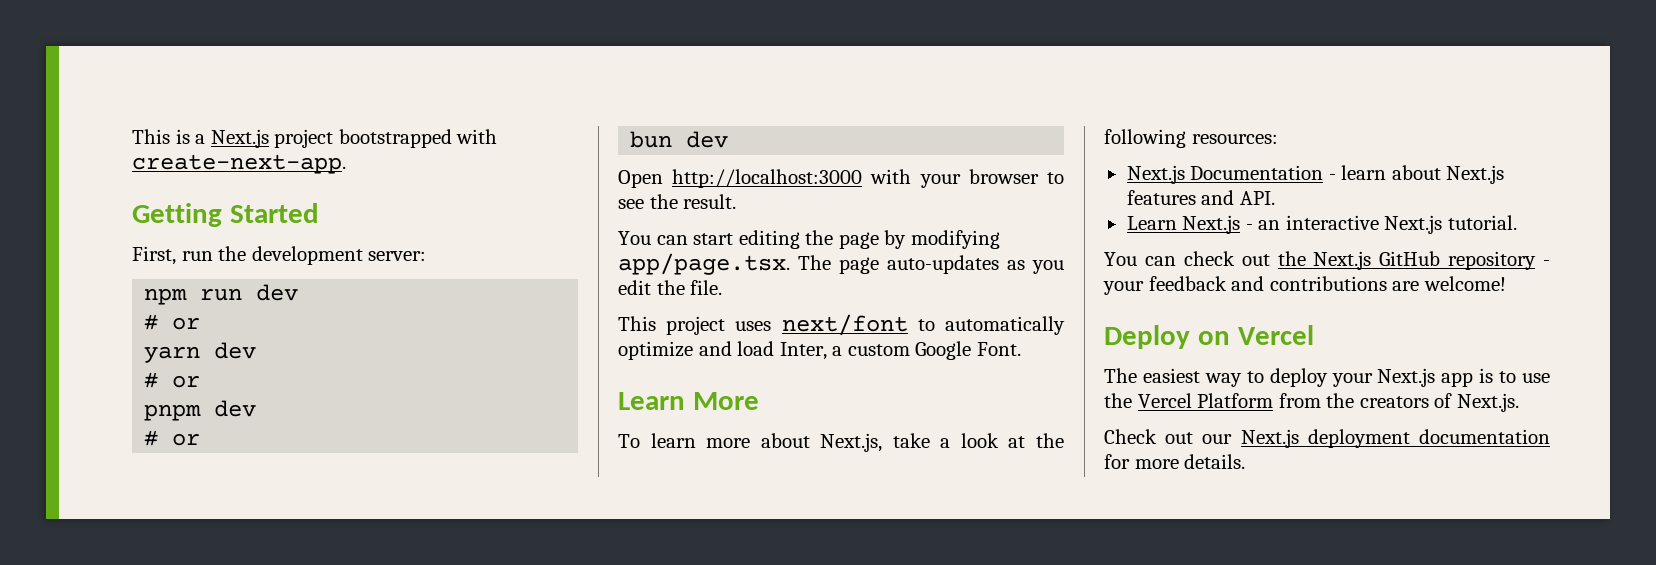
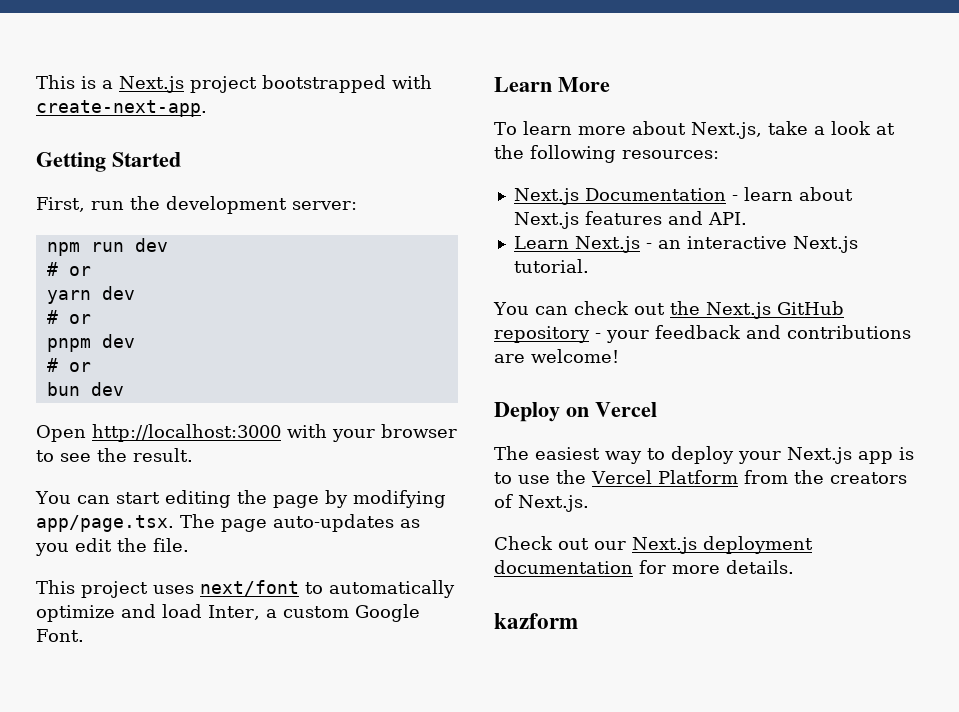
(1246, 461) none -> [494,613,578,629] // kazform

